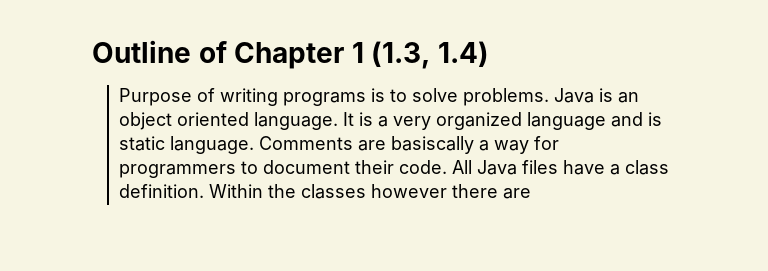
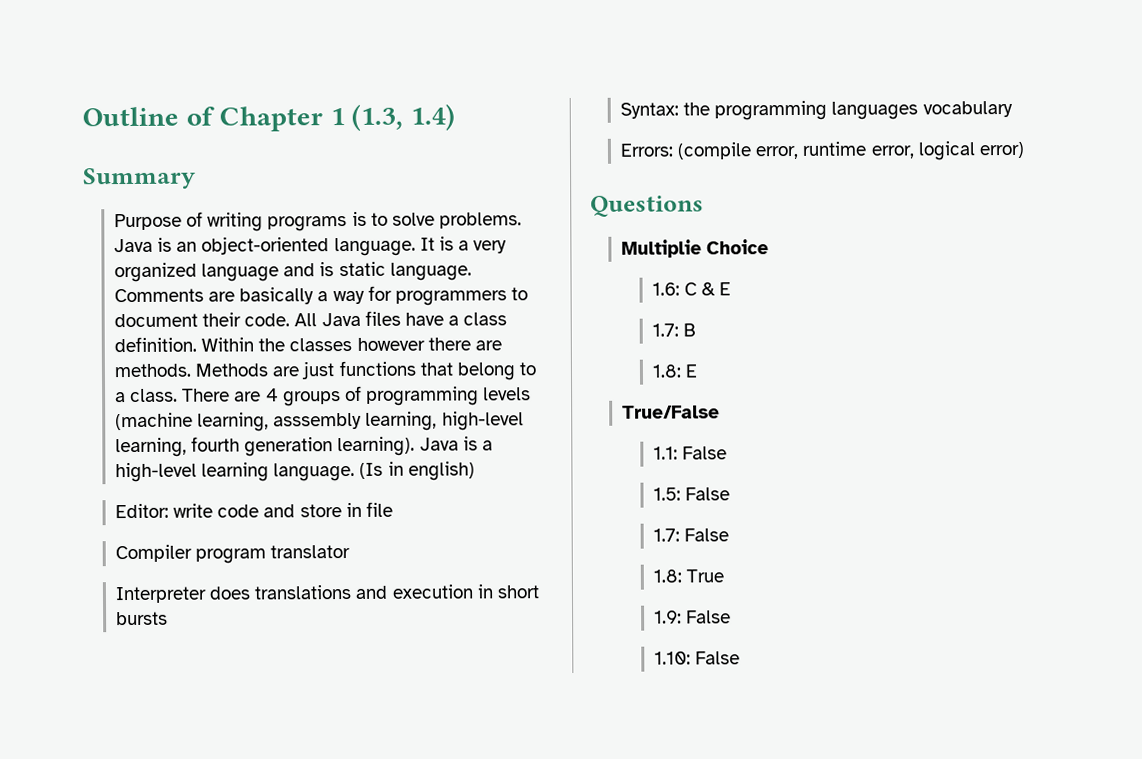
(489, 54) none -> [83,167,196,190] // Summary
[119,112,250,130] object oriented -> [201,236,330,255] object-oriented
[391,136,475,154] basiscally -> [239,287,315,305] basically
(532, 193) none -> [114,360,536,381] [115,385,532,407] [115,411,524,432] [115,436,493,458] [115,461,475,483] [115,501,393,519] [115,544,351,564] [115,584,539,604] [116,611,169,626] [620,100,1013,121] [620,141,1024,161] [590,195,704,217] [621,239,770,258] [652,282,732,296] [652,323,697,337] [652,364,698,378] [622,405,721,419] [653,446,728,460] [653,487,731,501] [653,528,730,542] [653,569,725,583] [654,610,732,624] [654,651,741,665] methods. Methods are just functions that belong to a class. There are 4 groups of programming levels (machine learning, asssembly learning, high-level learning, fourth generation learning). Java is a high-level learning language. (Is in english) // Editor: write code and store in file // Compiler program translator // Interpreter does translations and execution in short bursts // Syntax: the programming languages vocabulary // Errors: (compile error, runtime error, logical error) // Questions // Multiplie Choice // 1.6: C & E // 1.7: B // 1.8: E // True/False // 1.1: False // 1.5: False // 1.7: False // 1.8: True // 1.9: False // 1.10: False

